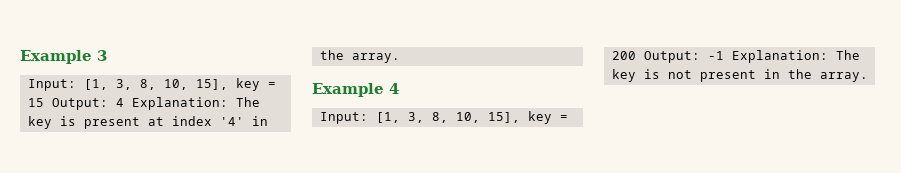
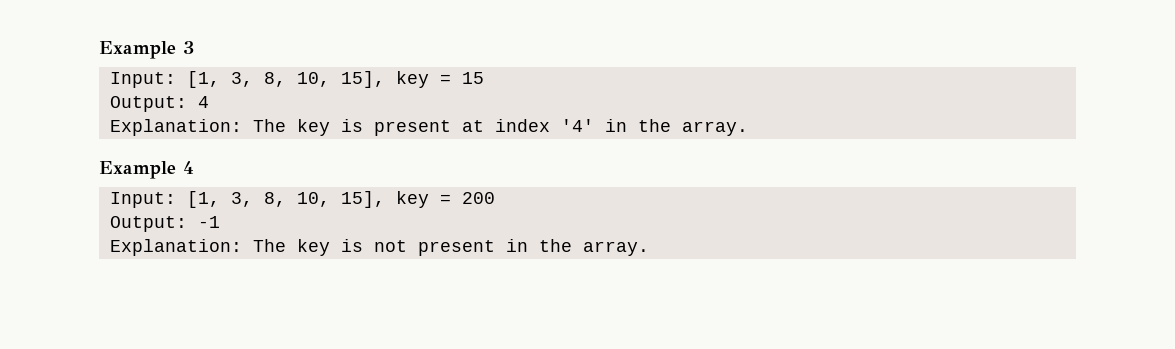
(44, 102) none -> (485, 78) //
(124, 102) none -> (210, 102) //
(636, 55) none -> (496, 198) //
(724, 55) none -> (221, 222) //

